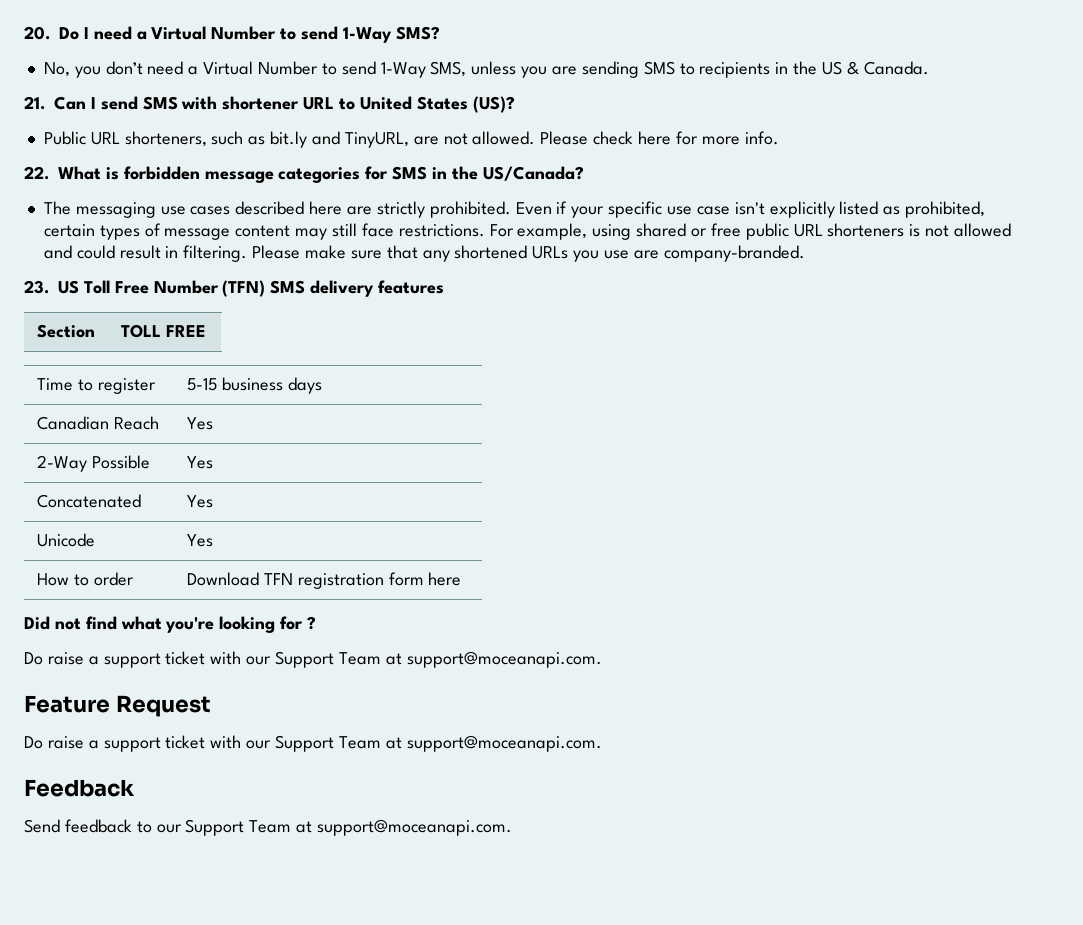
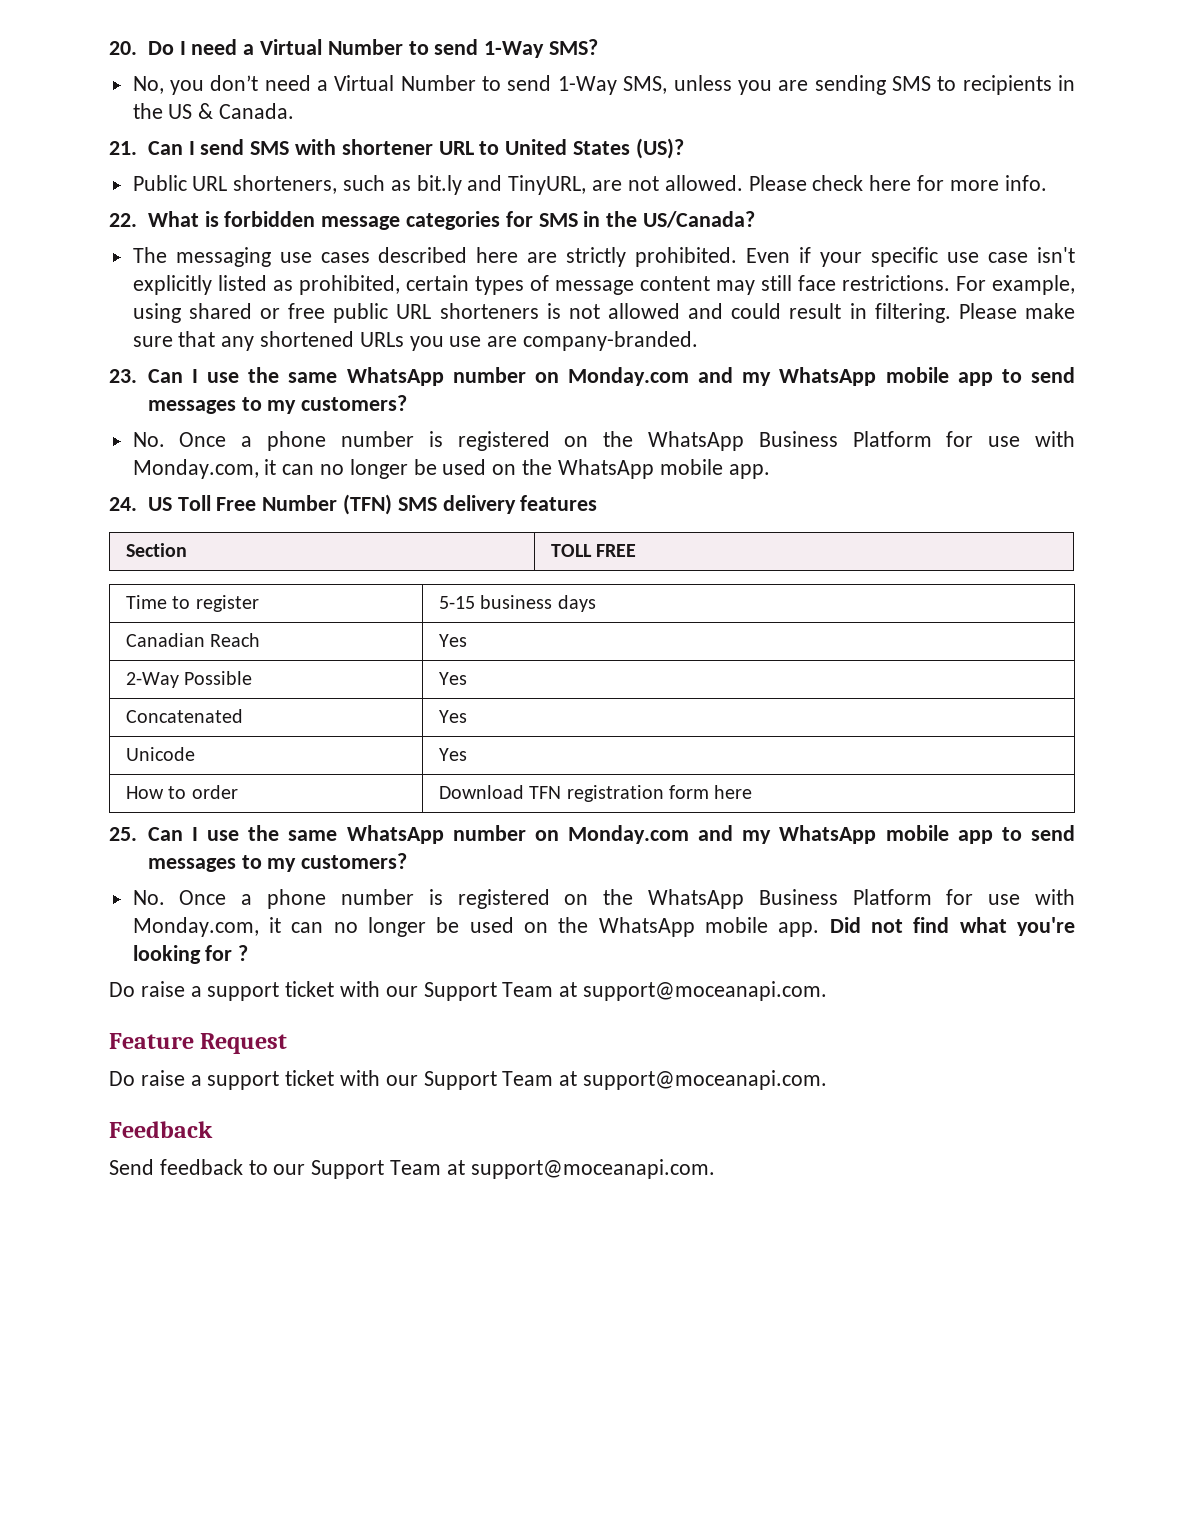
(49, 287) none -> [147,367,1075,386] [147,395,408,414] [132,431,1076,451] [132,459,770,479] [109,497,137,511] Can I use the same WhatsApp number on Monday.com and my WhatsApp mobile app to send messages to my customers? // No. Once a phone number is registered on the WhatsApp Business Platform for use with Monday.com, it can no longer be used on the WhatsApp mobile app. // 24.
(462, 579) none -> [109,825,1075,844] [147,853,408,872] [132,889,1076,909] [132,917,820,937] 25. Can I use the same WhatsApp number on Monday.com and my WhatsApp mobile app to send messages to my customers? // No. Once a phone number is registered on the WhatsApp Business Platform for use with Monday.com, it can no longer be used on the WhatsApp mobile app.

